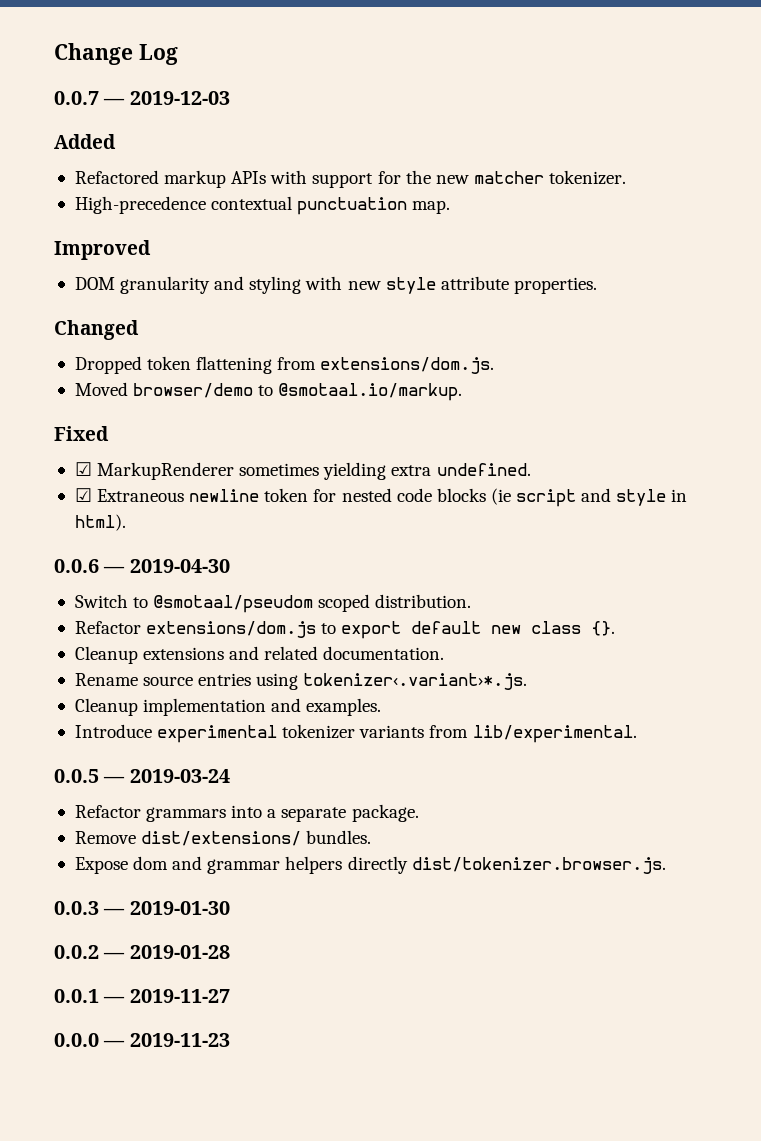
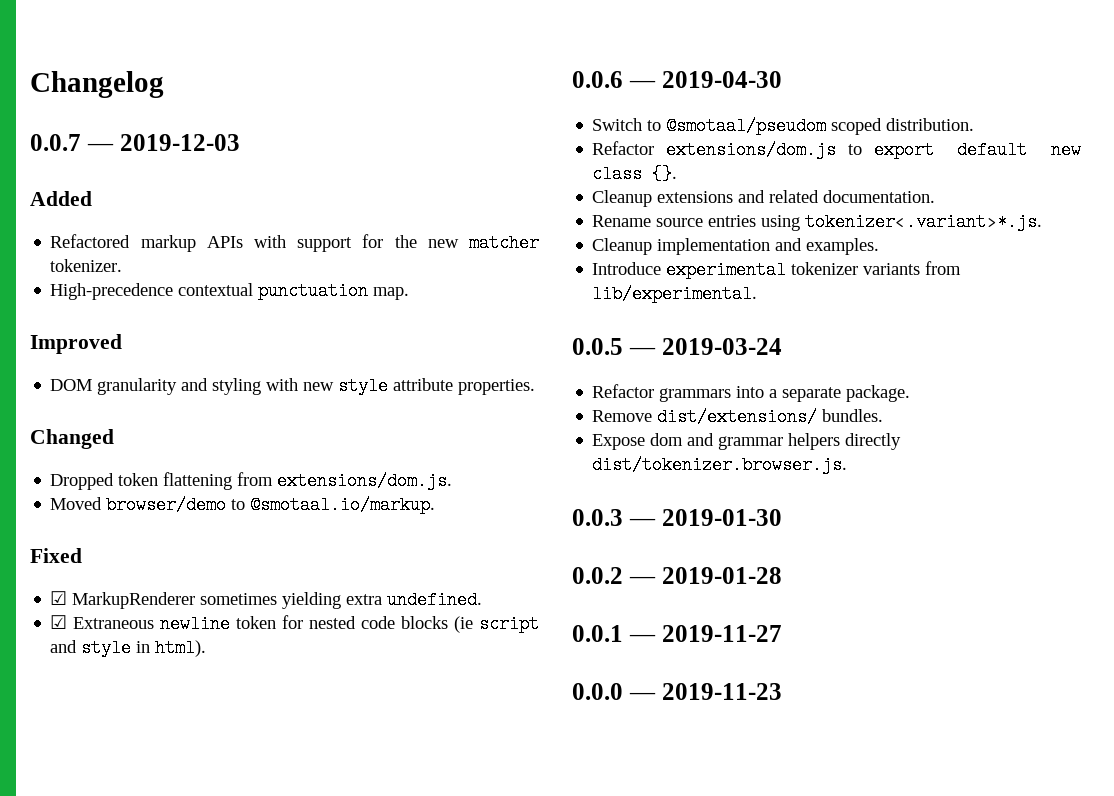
[54,43,178,65] Change Log -> [30,71,164,98] Changelog

